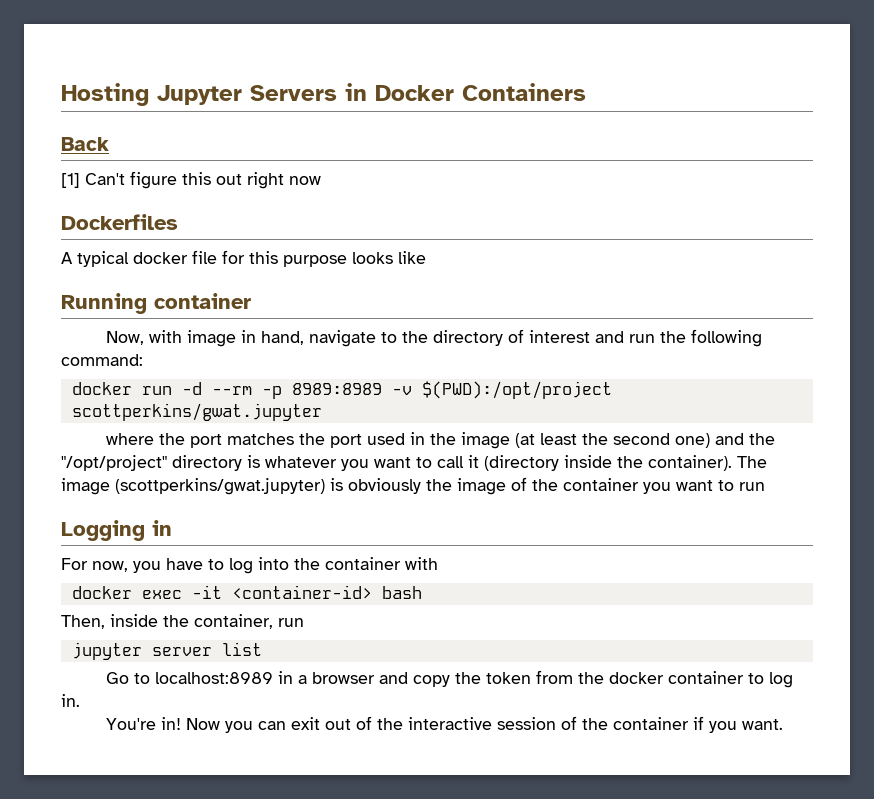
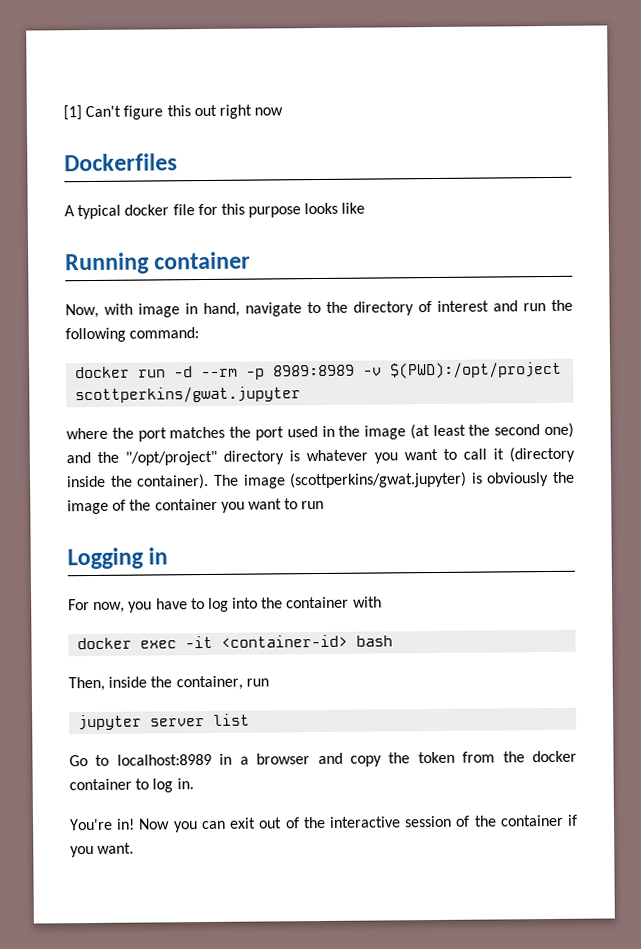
[61,83,586,106] [61,137,109,151] Hosting Jupyter Servers in Docker Containers // Back // -> (63, 113) none

